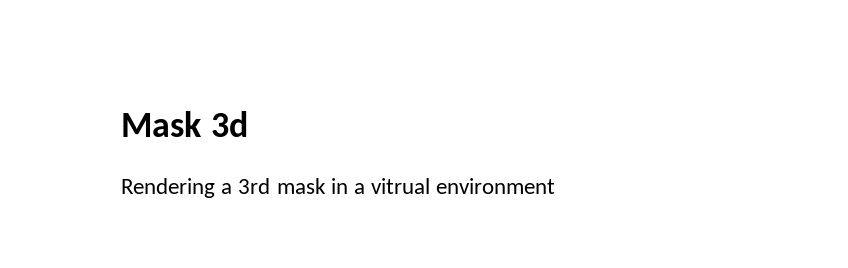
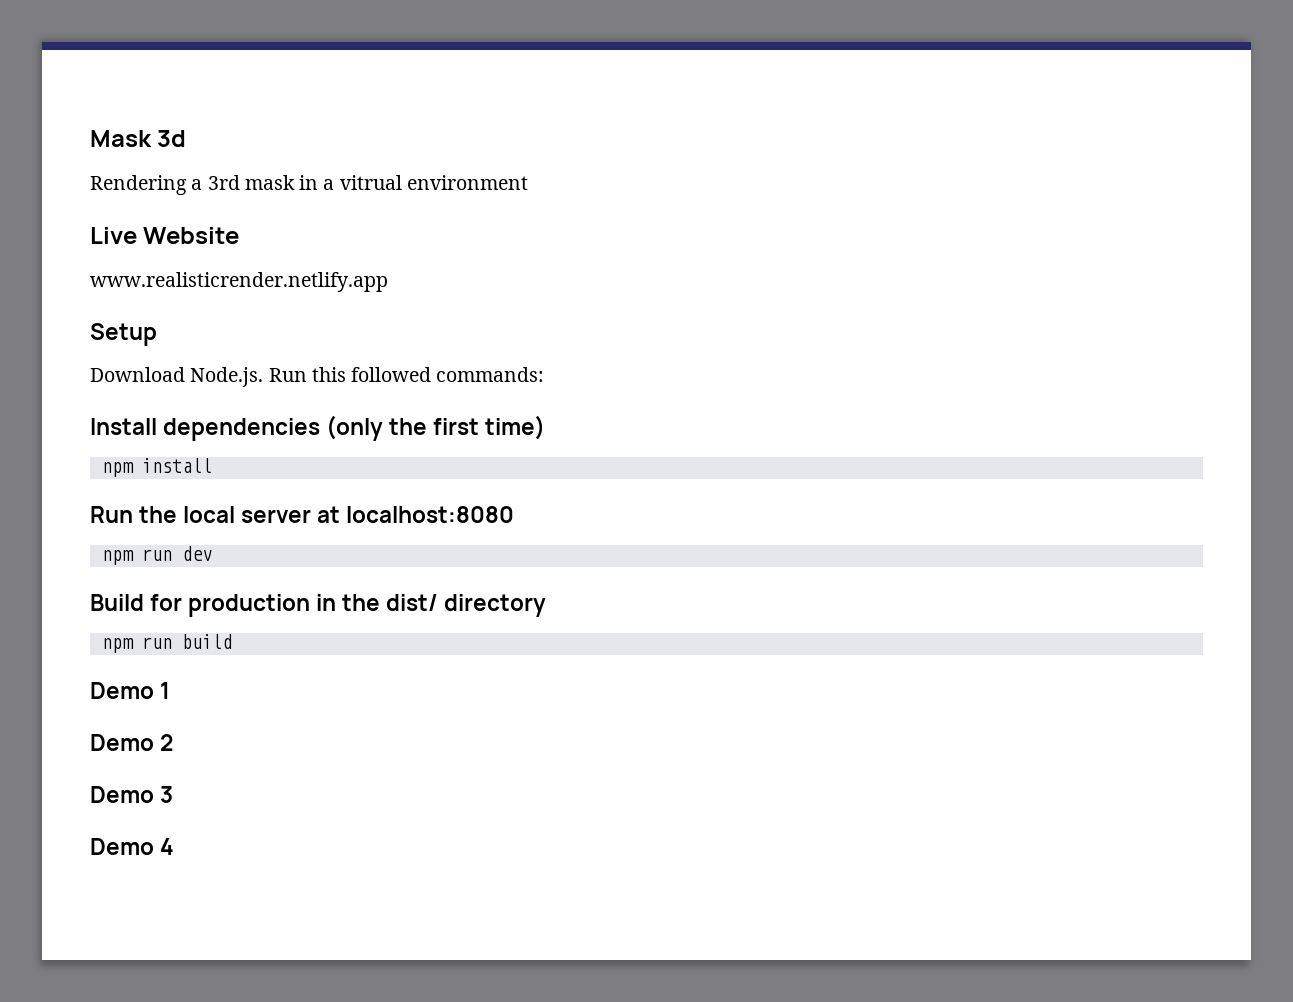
(556, 186) none -> [90,227,240,244] [90,272,388,292] [90,323,157,346] [90,367,545,387] [90,415,546,441] [101,458,212,477] [90,506,515,523] [101,546,212,565] [90,594,547,617] [101,634,232,653] [90,682,171,699] [90,734,174,751] [90,786,174,803] [90,838,175,855] // Live Website // www.realisticrender.netlify.app // Setup // Download Node.js. Run this followed commands: // Install dependencies (only the first time) // npm install // Run the local server at localhost:8080 // npm run dev // Build for production in the dist/ directory // npm run build // Demo 1 // Demo 2 // Demo 3 // Demo 4

